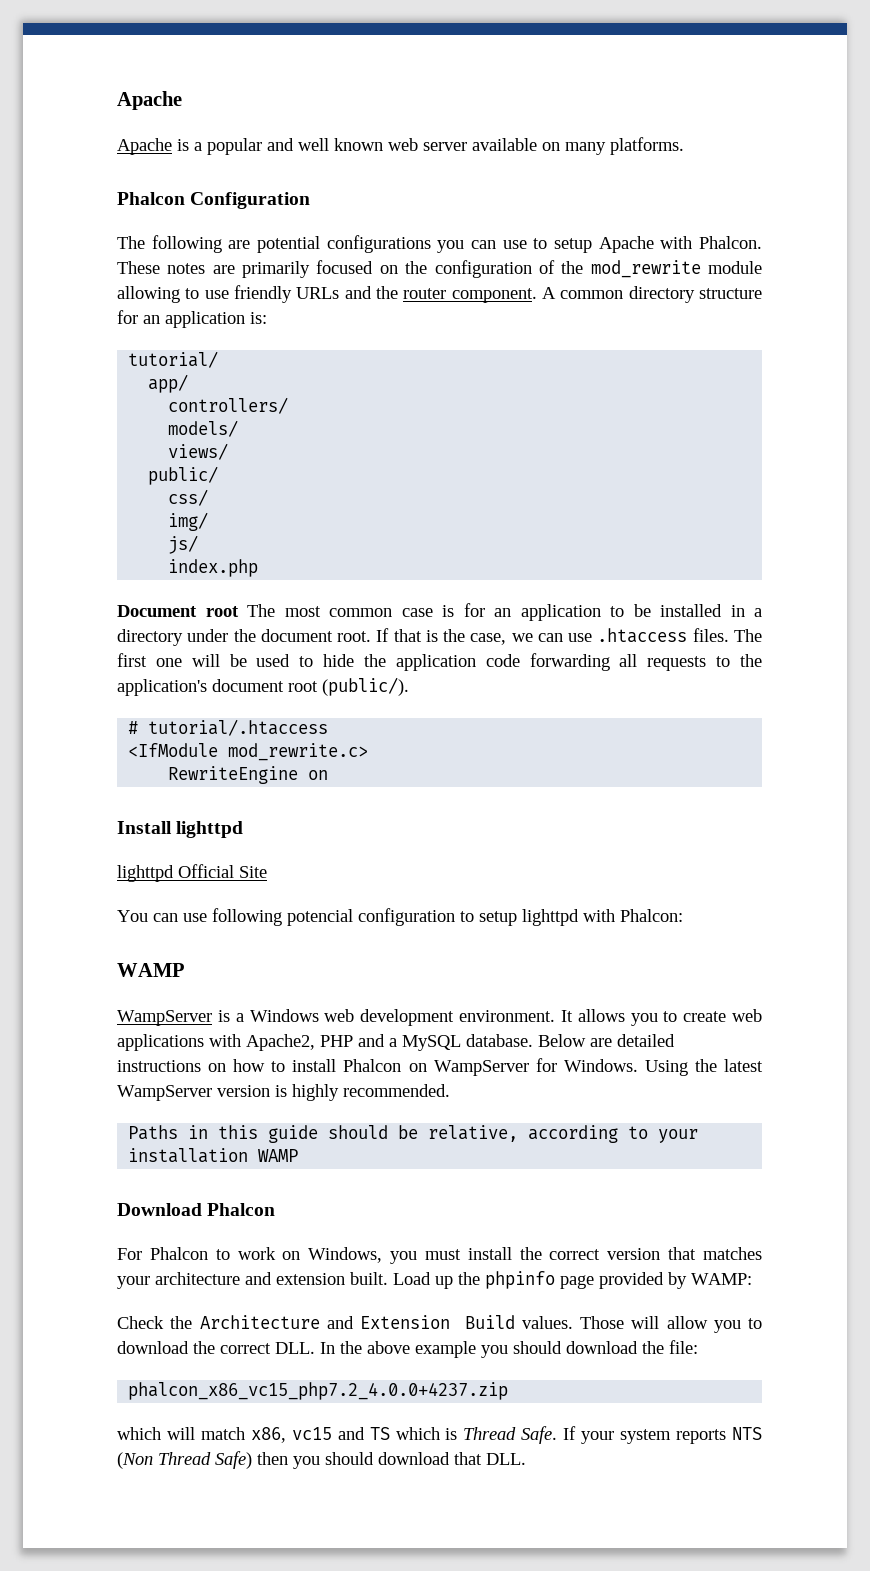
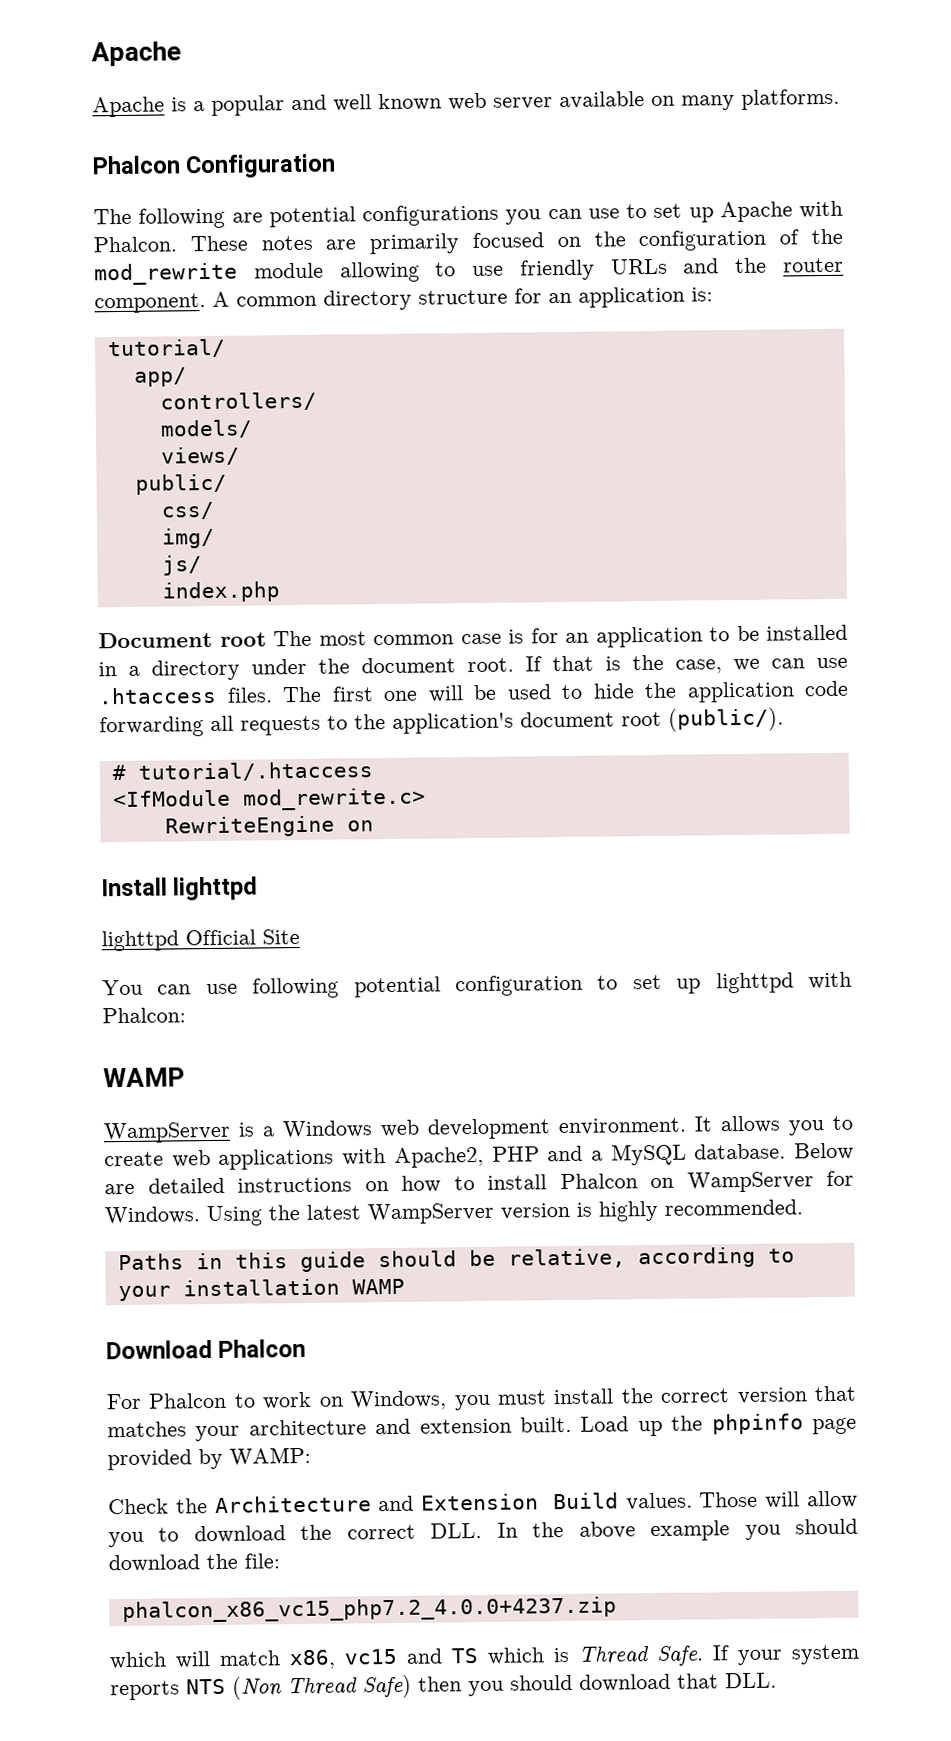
[554,238,592,253] setup -> [653,203,714,223] set up
[287,909,353,926] potencial -> [353,976,441,998] potential
[479,911,517,926] setup -> [632,974,702,994] set up

